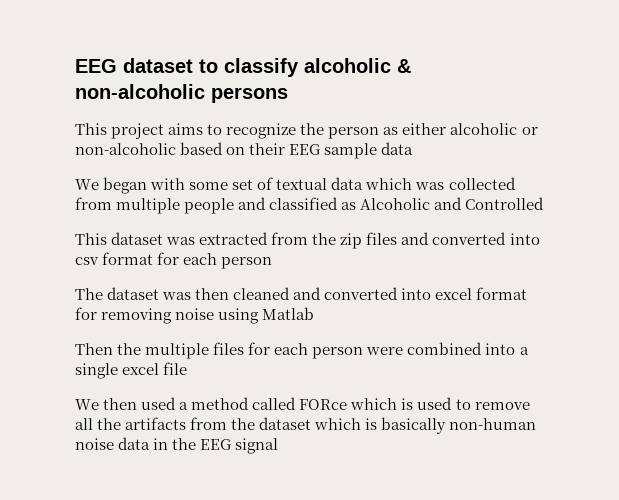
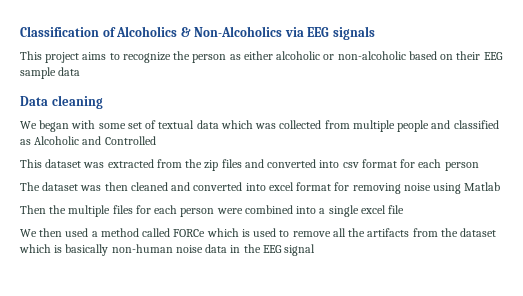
[75,58,411,77] [75,84,288,103] EEG dataset to classify alcoholic & non-alcoholic persons -> [20,26,375,40] Classification of Alcoholics & Non-Alcoholics via EEG signals
(414, 148) none -> [20,95,103,109] // Data cleaning
[299,399,348,410] FORce -> [173,229,206,237] FORCe

